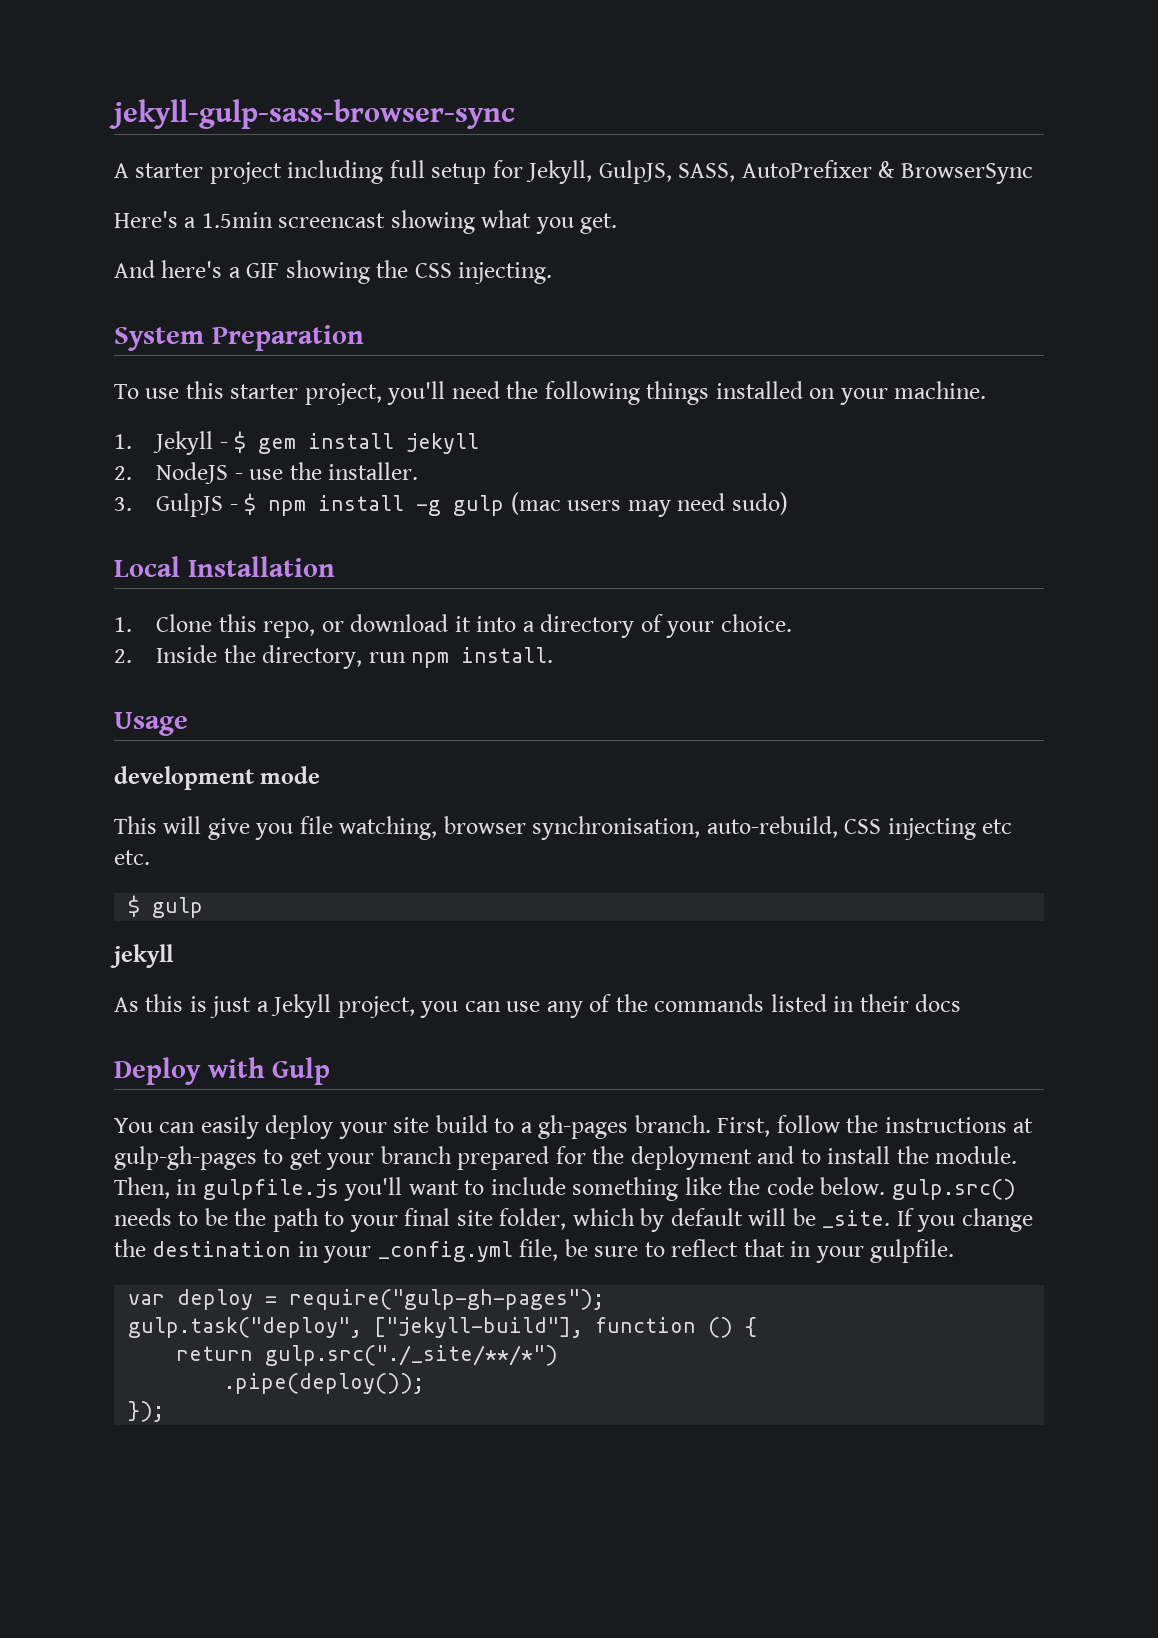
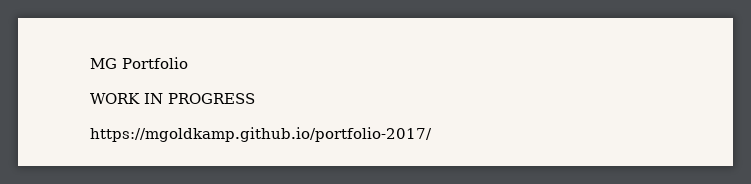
[109,99,515,129] [114,160,1033,184] [114,210,618,234] [114,260,553,284] [114,325,364,351] [114,381,987,405] [114,431,480,455] [114,462,419,484] [114,492,788,517] [114,556,335,577] [114,614,792,638] [114,645,554,669] [114,712,188,736] [114,766,321,790] [114,816,1013,840] [114,850,150,865] [128,895,204,918] [110,944,174,968] [114,994,962,1018] [114,1057,331,1085] [114,1115,1034,1139] [114,1146,1018,1170] [114,1177,1016,1201] [114,1208,1033,1232] [114,1239,955,1263] [128,1289,605,1310] [128,1317,758,1338] [176,1345,559,1366] [224,1373,425,1394] [128,1401,165,1422] jekyll-gulp-sass-browser-sync // A starter project including full setup for Jekyll, GulpJS, SASS, AutoPrefixer & BrowserSync // Here's a 1.5min screencast showing what you get. // And here's a GIF showing the CSS injecting. // System Preparation // To use this starter project, you'll need the following things installed on your machine. // 1. Jekyll - $ gem install jekyll // 2. NodeJS - use the installer. // 3. GulpJS - $ npm install -g gulp (mac users may need sudo) // Local Installation // 1. Clone this repo, or download it into a directory of your choice. // 2. Inside the directory, run npm install. // Usage // development mode // This will give you file watching, browser synchronisation, auto-rebuild, CSS injecting etc etc. // $ gulp // jekyll // As this is just a Jekyll project, you can use any of the commands listed in their docs // Deploy with Gulp // You can easily deploy your site build to a gh-pages branch. First, follow the instructions at gulp-gh-pages to get your branch prepared for the deployment and to install the module. Then, in gulpfile.js you'll want to include something like the code below. gulp.src() needs to be the path to your final site folder, which by default will be _site. If you change the destination in your _config.yml file, be sure to reflect that in your gulpfile. // var deploy = require("gulp-gh-pages"); // gulp.task("deploy", ["jekyll-build"], function () { // return gulp.src("./_site/**/*") // .pipe(deploy()); // }); -> [90,57,188,69] [90,93,255,104] [90,127,432,142] MG Portfolio // WORK IN PROGRESS // https://mgoldkamp.github.io/portfolio-2017/

